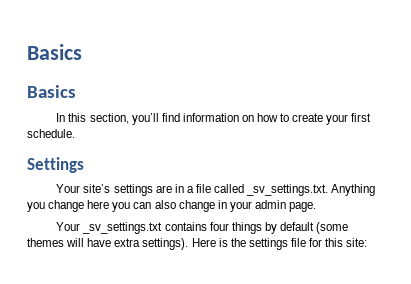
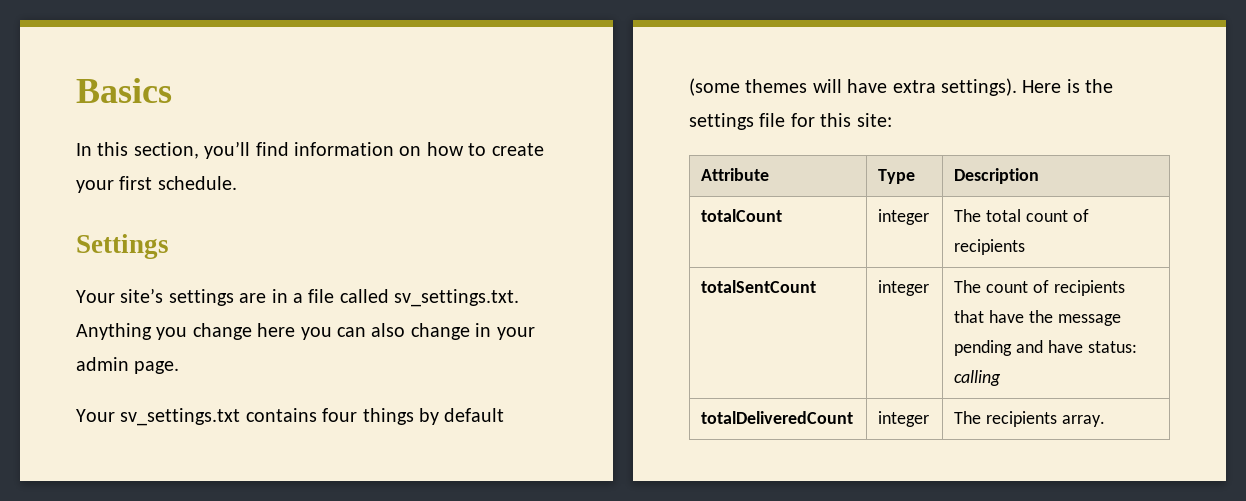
[27,44,82,60] [27,85,76,98] Basics // Basics -> [76,78,172,103] Basics
[246,184,329,196] _sv_settings.txt. -> [394,289,520,307] sv_settings.txt.
[82,222,163,234] _sv_settings.txt -> [120,408,241,426] sv_settings.txt
(368, 242) none -> [701,168,770,181] [878,169,916,184] [954,168,1040,184] [701,209,783,222] [878,209,930,225] [954,209,1089,222] [954,239,1026,255] [701,280,817,293] [878,280,930,296] [954,280,1125,296] [954,310,1121,326] [954,340,1137,356] [954,370,1002,386] [701,411,854,424] [878,411,930,427] [954,411,1105,427] // Attribute | Type | Description // totalCount | integer | The total count of recipients // totalSentCount | integer | The count of recipients that have the message pending and have status: calling // totalDeliveredCount | integer | The recipients array.

